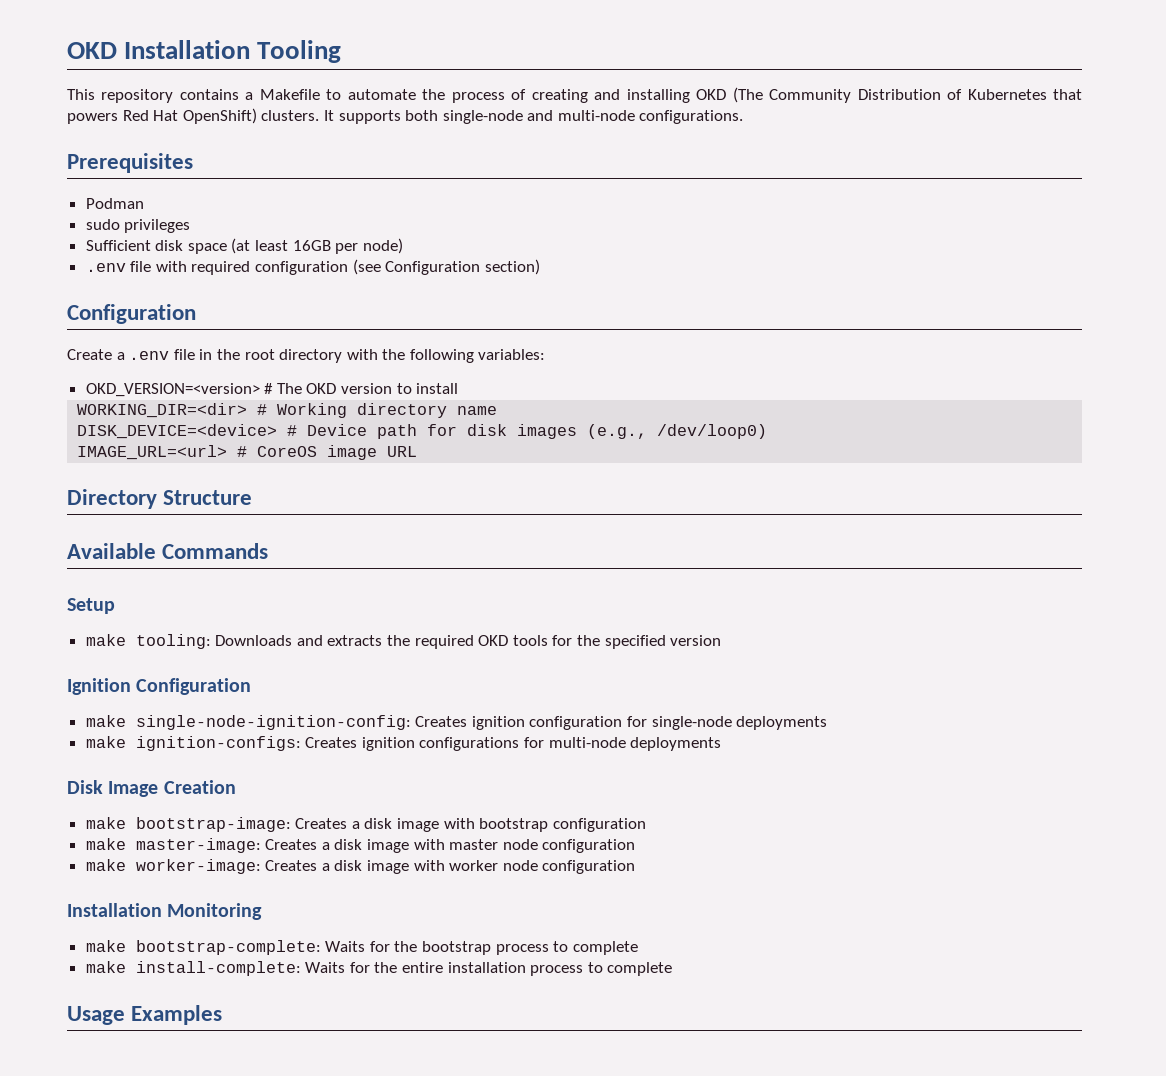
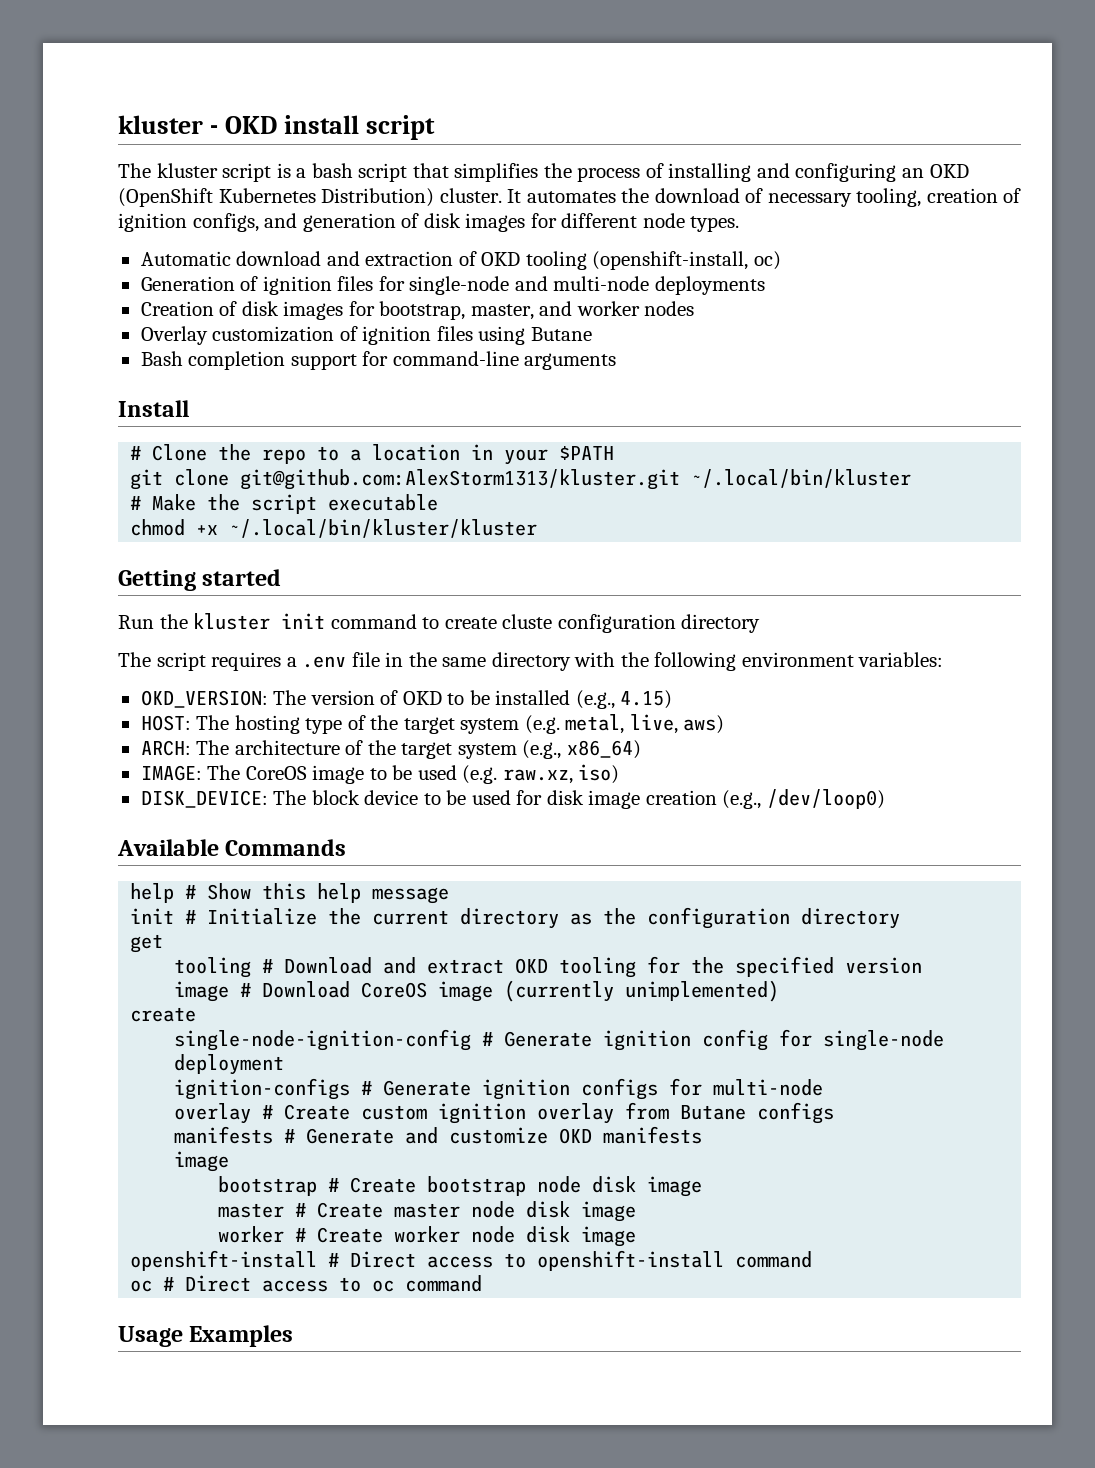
[67,40,342,63] [67,87,1083,103] [67,108,744,124] [67,153,193,173] [85,198,144,209] [85,219,191,233] [85,238,403,254] [85,259,540,275] [67,304,196,324] [67,349,112,360] OKD Installation Tooling // This repository contains a Makefile to automate the process of creating and installing OKD (The Community Distribution of Kubernetes that powers Red Hat OpenShift) clusters. It supports both single-node and multi-node configurations. // Prerequisites // Podman // sudo privileges // Sufficient disk space (at least 16GB per node) // .env file with required configuration (see Configuration section) // Configuration // Create -> [118,115,436,140] [118,163,969,182] [118,188,1022,207] [118,213,740,232] [140,251,781,270] [140,276,765,295] [140,301,695,320] [140,326,592,345] [140,351,617,370] [118,400,189,417] [130,444,615,465] [130,469,912,490] [130,494,439,514] [130,519,538,538] [118,569,282,591] [118,613,761,633] [118,652,282,671] kluster - OKD install script // The kluster script is a bash script that simplifies the process of installing and configuring an OKD (OpenShift Kubernetes Distribution) cluster. It automates the download of necessary tooling, creation of ignition configs, and generation of disk images for different node types. // Automatic download and extraction of OKD tooling (openshift-install, oc) // Generation of ignition files for single-node and multi-node deployments // Creation of disk images for bootstrap, master, and worker nodes // Overlay customization of ignition files using Butane // Bash completion support for command-line arguments // Install // # Clone the repo to a location in your $PATH // git clone git@github.com:AlexStorm1313/kluster.git ~/.local/bin/kluster // # Make the script executable // chmod +x ~/.local/bin/kluster/kluster // Getting started // Run the kluster init command to create cluste configuration directory // The script requires
[244,349,275,360] root -> [442,657,487,667] same
(474, 356) none -> [741,652,854,667] environment
[85,383,459,397] [77,403,498,418] [77,424,768,439] [77,445,418,460] [67,489,253,509] [67,543,269,559] [67,598,115,614] [85,634,722,649] [67,678,252,695] [85,715,828,730] [85,736,722,751] [67,780,236,797] [85,817,646,832] [85,838,636,853] [85,859,636,874] [67,903,263,920] [85,940,638,955] [85,961,673,976] OKD_VERSION=<version> # The OKD version to install // WORKING_DIR=<dir> # Working directory name // DISK_DEVICE=<device> # Device path for disk images (e.g., /dev/loop0) // IMAGE_URL=<url> # CoreOS image URL // Directory Structure // Available Commands // Setup // make tooling: Downloads and extracts the required OKD tools for the specified version // Ignition Configuration // make single-node-ignition-config: Creates ignition configuration for single-node deployments // make ignition-configs: Creates ignition configurations for multi-node deployments // Disk Image Creation // make bootstrap-image: Creates a disk image with bootstrap configuration // make master-image: Creates a disk image with master node configuration // make worker-image: Creates a disk image with worker node configuration // Installation Monitoring // make bootstrap-complete: Waits for the bootstrap process to complete // make install-complete: Waits for the entire installation process to complete -> [140,690,673,709] [140,714,725,734] [140,740,641,759] [140,764,620,784] [140,789,885,809] [117,839,347,856] [130,883,450,904] [130,907,901,929] [130,934,164,953] [174,956,923,978] [174,980,780,1002] [130,1007,197,1022] [174,1029,945,1051] [174,1054,285,1075] [174,1078,824,1100] [174,1102,835,1124] [174,1126,703,1144] [174,1151,230,1172] [218,1176,703,1197] [218,1201,637,1222] [218,1226,637,1247] [130,1250,813,1271] [130,1275,483,1292] OKD_VERSION: The version of OKD to be installed (e.g., 4.15) // HOST: The hosting type of the target system (e.g. metal, live, aws) // ARCH: The architecture of the target system (e.g., x86_64) // IMAGE: The CoreOS image to be used (e.g. raw.xz, iso) // DISK_DEVICE: The block device to be used for disk image creation (e.g., /dev/loop0) // Available Commands // help # Show this help message // init # Initialize the current directory as the configuration directory // get // tooling # Download and extract OKD tooling for the specified version // image # Download CoreOS image (currently unimplemented) // create // single-node-ignition-config # Generate ignition config for single-node deployment // ignition-configs # Generate ignition configs for multi-node // overlay # Create custom ignition overlay from Butane configs // manifests # Generate and customize OKD manifests // image // bootstrap # Create bootstrap node disk image // master # Create master node disk image // worker # Create worker node disk image // openshift-install # Direct access to openshift-install command // oc # Direct access to oc command

